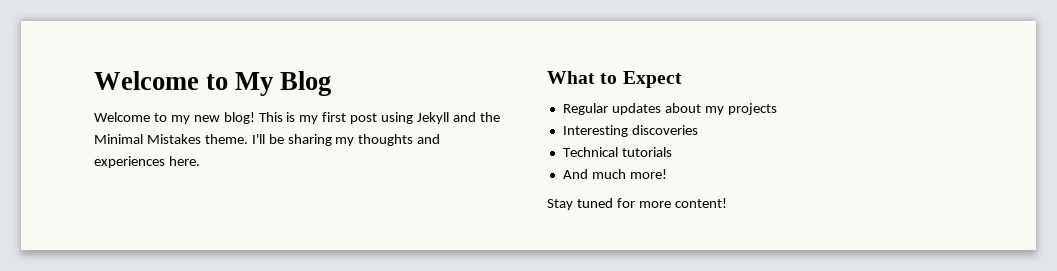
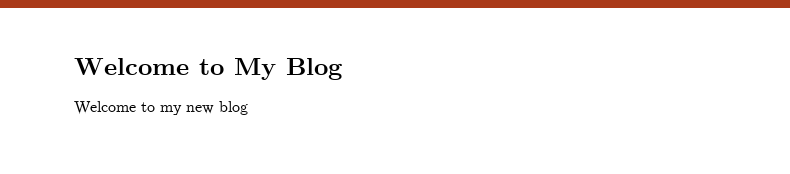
[223,112,500,124] [94,134,441,146] [94,156,200,168] [547,71,682,88] [562,103,777,115] [562,125,698,137] [562,147,672,157] [562,169,667,179] [547,198,727,210] blog! This is my first post using Jekyll and the Minimal Mistakes theme. I'll be sharing my thoughts and experiences here. // What to Expect // Regular updates about my projects // Interesting discoveries // Technical tutorials // And much more! // Stay tuned for more content! -> [219,101,248,115] blog

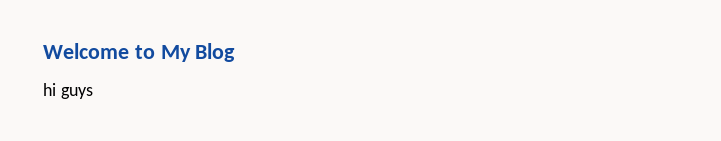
[74,101,248,115] Welcome to my new blog -> [43,83,93,99] hi guys

